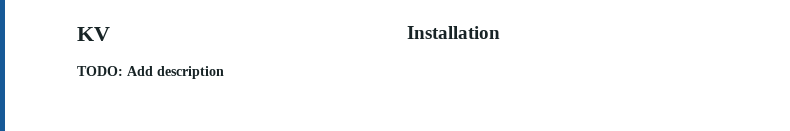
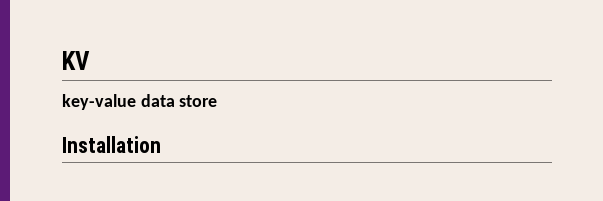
[77,66,224,79] TODO: Add description -> [62,94,218,110] key-value data store

